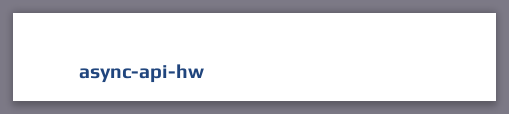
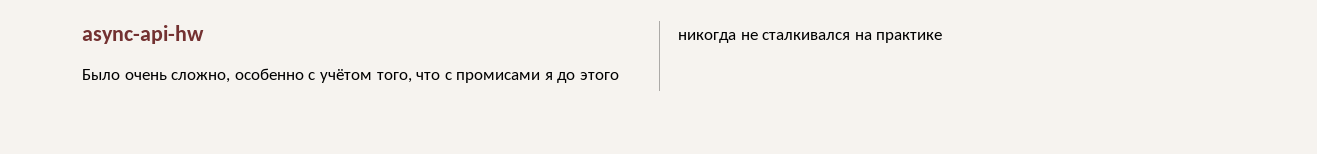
(204, 73) none -> [82,68,620,83] [678,32,943,43] // Было очень сложно, особенно с учётом того, что с промисами я до этого никогда не сталкивался на практике

